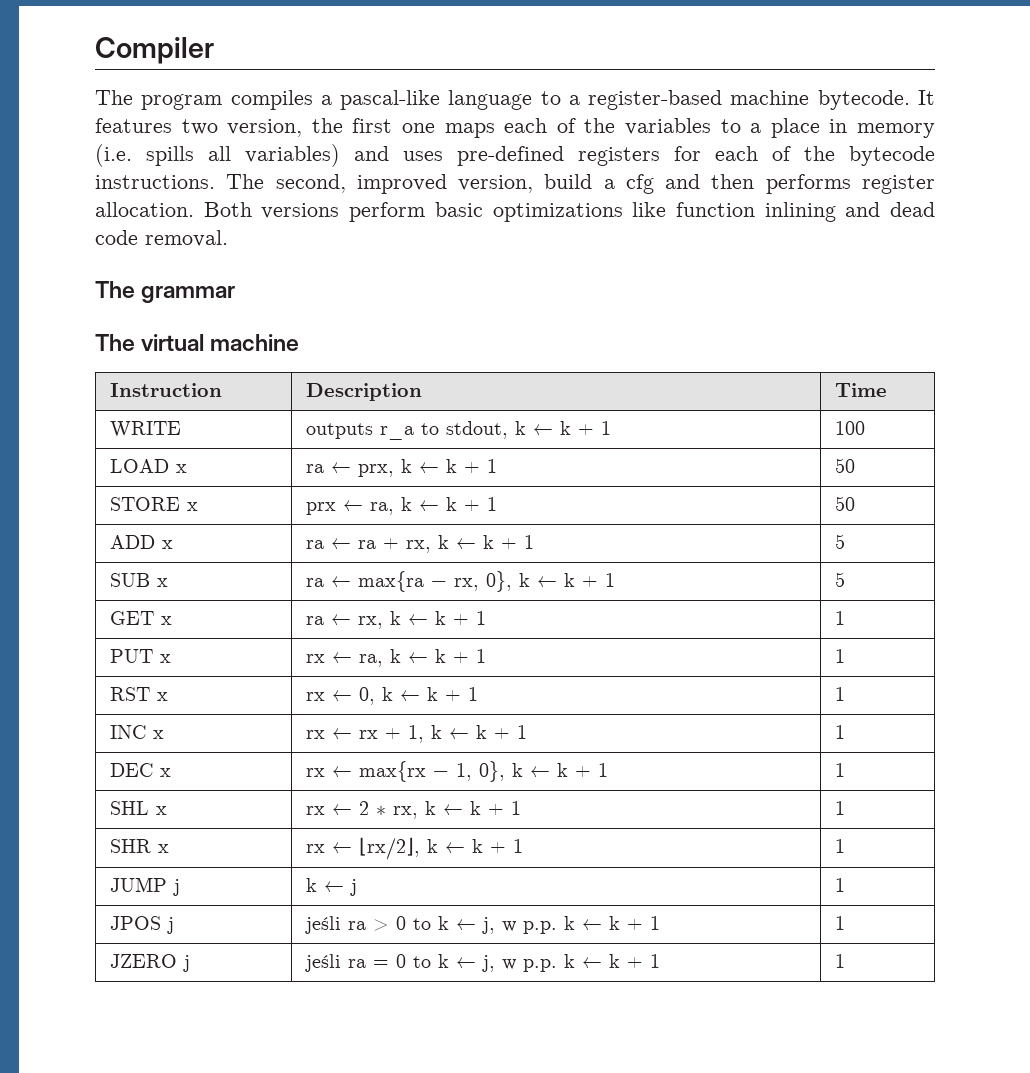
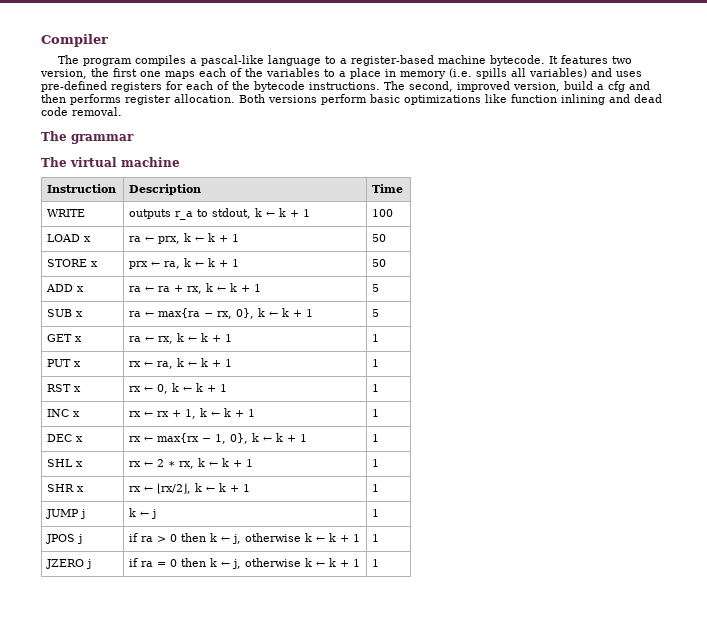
[304,916,341,934] jeśli -> [129,533,139,542] if
[412,916,557,934] to k ← j, w p.p. -> [181,533,302,544] then k ← j, otherwise
[304,954,341,972] jeśli -> [129,558,139,567] if
[412,954,557,972] to k ← j, w p.p. -> [181,558,302,569] then k ← j, otherwise

